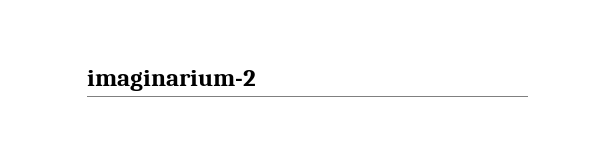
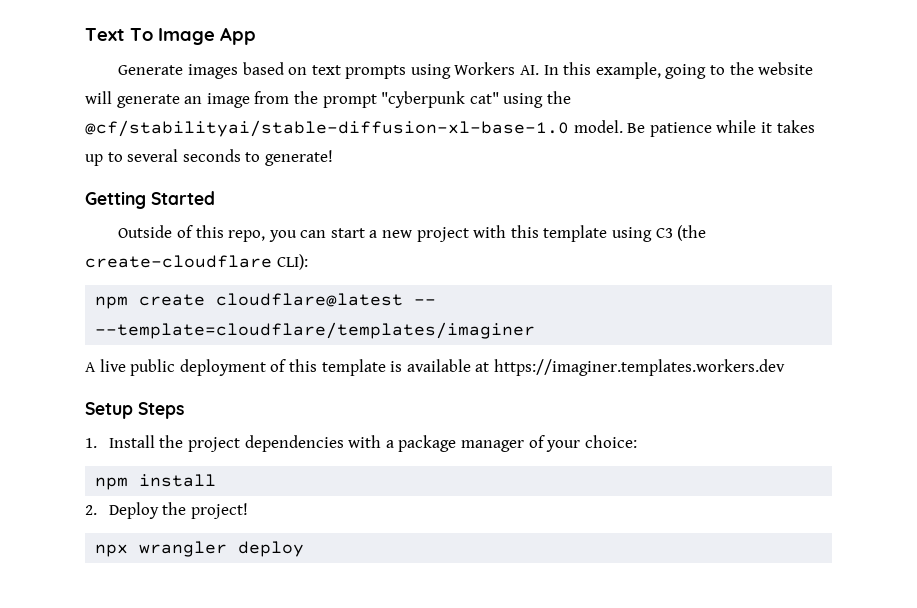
[87,70,256,91] imaginarium-2 -> [85,27,256,45] [118,62,814,79] [85,91,571,108] [85,120,815,137] [85,149,333,166] [85,191,215,209] [118,225,707,242] [85,254,308,270] [95,293,437,309] [95,322,536,339] [85,359,785,376] [85,402,184,419] [85,435,637,452] [95,474,217,490] [85,502,249,519] [95,541,305,557] Text To Image App // Generate images based on text prompts using Workers AI. In this example, going to the website will generate an image from the prompt "cyberpunk cat" using the @cf/stabilityai/stable-diffusion-xl-base-1.0 model. Be patience while it takes up to several seconds to generate! // Getting Started // Outside of this repo, you can start a new project with this template using C3 (the create-cloudflare CLI): // npm create cloudflare@latest -- --template=cloudflare/templates/imaginer // A live public deployment of this template is available at https://imaginer.templates.workers.dev // Setup Steps // 1. Install the project dependencies with a package manager of your choice: // npm install // 2. Deploy the project! // npx wrangler deploy

